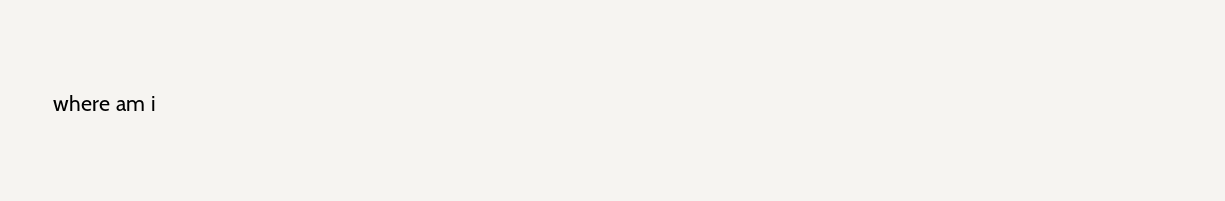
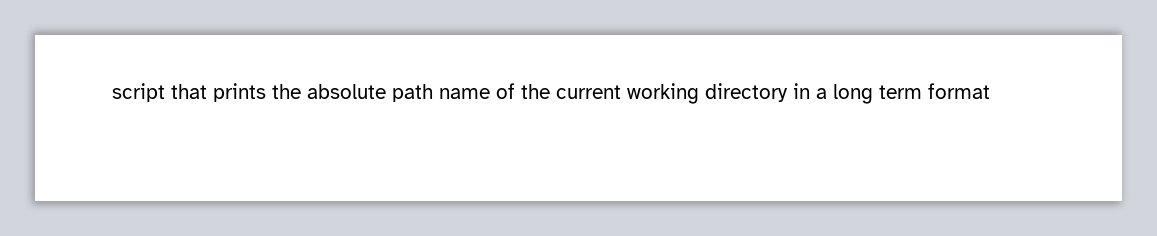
[53,95,156,111] where am i -> [112,83,990,104] script that prints the absolute path name of the current working directory in a long term format

